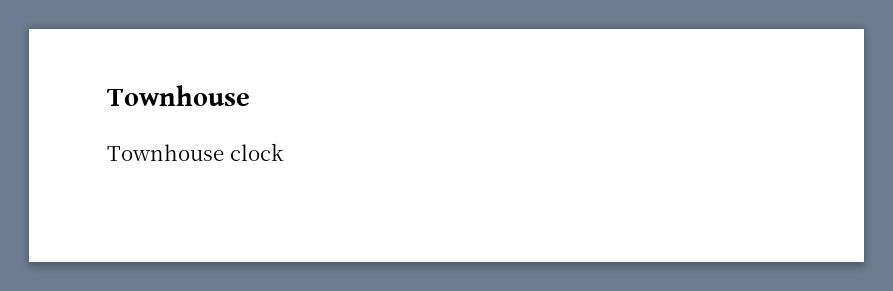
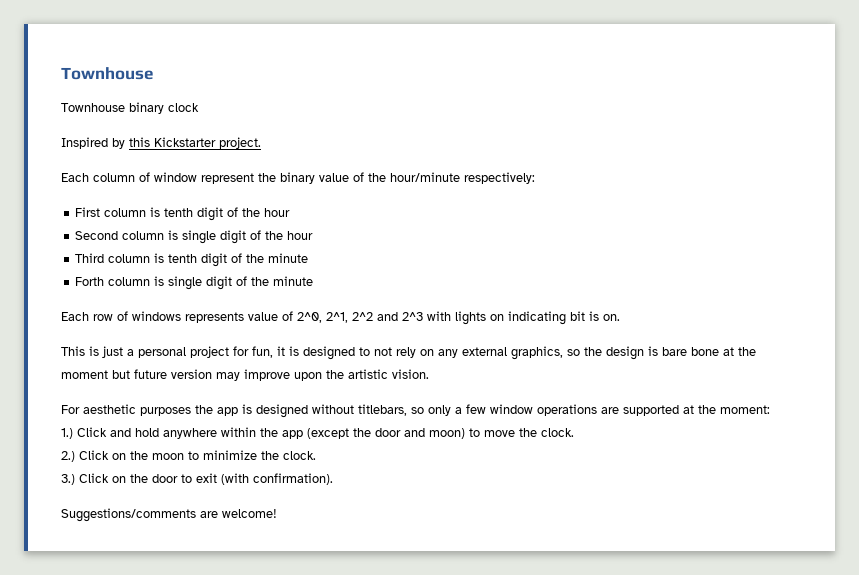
(224, 152) none -> [129,102,164,114] binary
(284, 152) none -> [61,137,261,149] [61,172,535,184] [75,207,291,221] [75,230,314,244] [75,253,309,267] [75,276,314,290] [61,311,620,325] [61,346,756,360] [61,369,429,381] [61,404,770,418] [61,427,574,439] [61,450,316,462] [61,473,333,485] [61,508,277,522] // Inspired by this Kickstarter project. // Each column of window represent the binary value of the hour/minute respectively: // First column is tenth digit of the hour // Second column is single digit of the hour // Third column is tenth digit of the minute // Forth column is single digit of the minute // Each row of windows represents value of 2^0, 2^1, 2^2 and 2^3 with lights on indicating bit is on. // This is just a personal project for fun, it is designed to not rely on any external graphics, so the design is bare bone at the moment but future version may improve upon the artistic vision. // For aesthetic purposes the app is designed without titlebars, so only a few window operations are supported at the moment: // 1.) Click and hold anywhere within the app (except the door and moon) to move the clock. // 2.) Click on the moon to minimize the clock. // 3.) Click on the door to exit (with confirmation). // Suggestions/comments are welcome!

